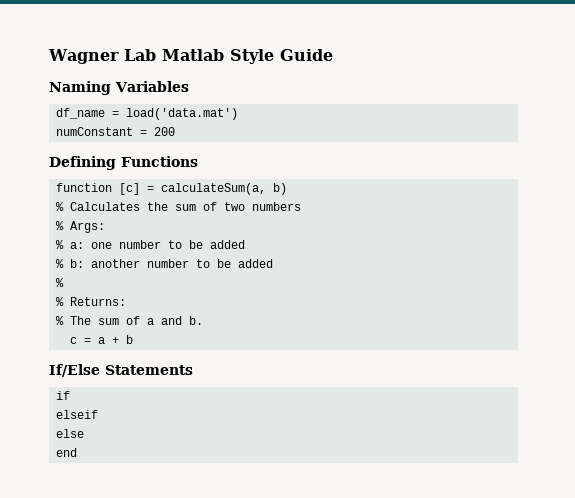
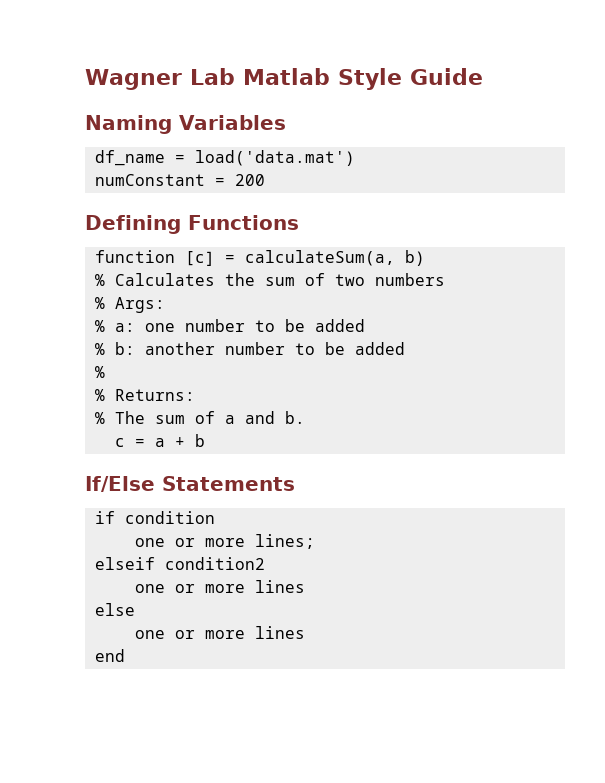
[55,410,98,419] [55,429,84,438] // elseif // else -> [124,511,215,524] [134,534,315,549] [94,557,265,570] [134,580,305,593] [94,603,135,616] [134,626,305,639] condition // one or more lines; // elseif condition2 // one or more lines // else // one or more lines

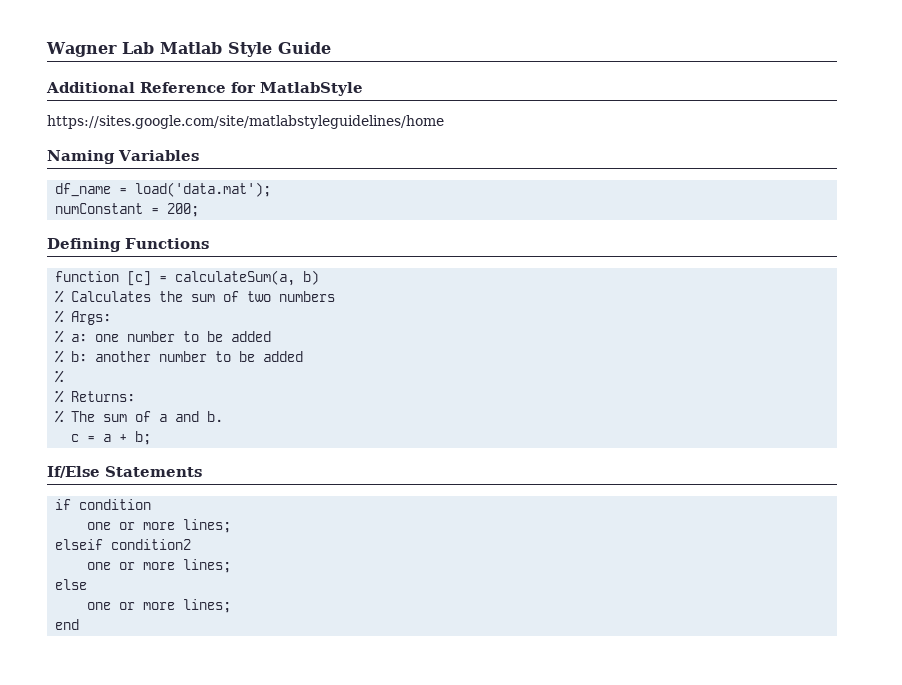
(483, 76) none -> [46,82,363,96] [47,115,444,129] // Additional Reference for MatlabStyle // https://sites.google.com/site/matlabstyleguidelines/home
[194,150,355,166] load('data.mat') -> [135,182,272,197] load('data.mat');
[234,174,265,186] 200 -> [167,203,200,217] 200;
[194,434,205,447] b -> [135,431,152,445] b;
[254,580,305,593] lines -> [183,559,232,573] lines;
[254,626,305,639] lines -> [183,599,232,613] lines;

